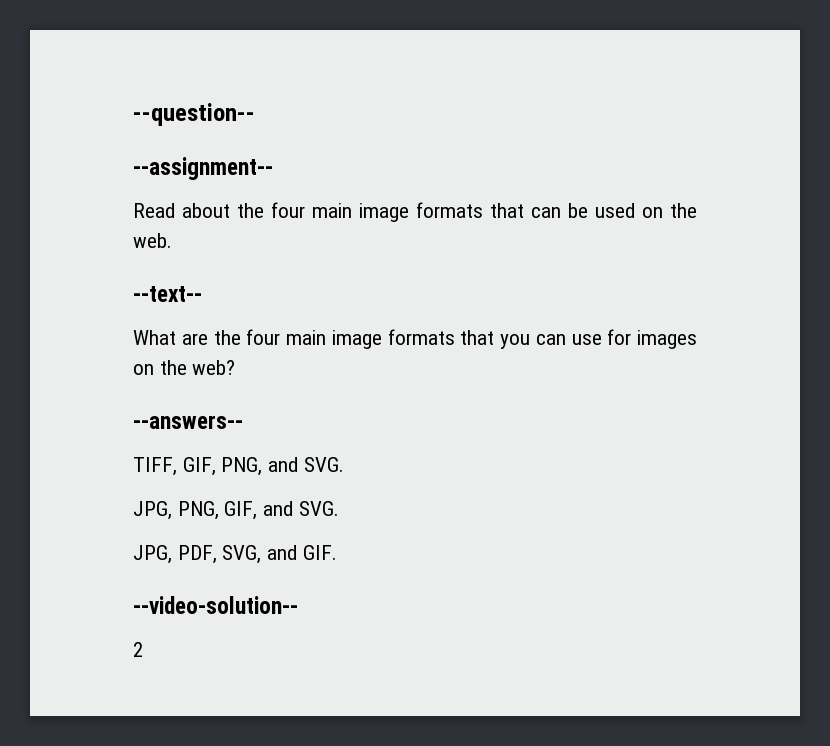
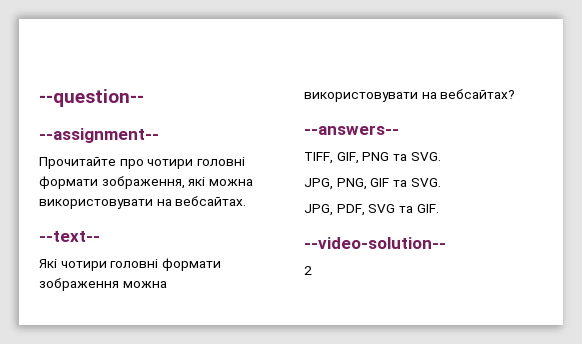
[133,202,697,222] [133,233,172,248] [133,286,202,302] [133,329,697,349] [133,360,236,375] Read about the four main image formats that can be used on the web. // --text-- // What are the four main image formats that you can use for images on the web? -> [39,157,245,169] [39,176,253,189] [39,196,247,209] [39,231,100,242] [39,258,221,271] [39,278,167,291] [304,89,516,102] Прочитайте про чотири головні формати зображення, які можна використовувати на вебсайтах. // --text-- // Які чотири головні формати зображення можна використовувати на вебсайтах?
[221,457,299,476] PNG, and -> [362,152,407,161] PNG та
[224,501,294,520] GIF, and -> [370,178,407,187] GIF та
[222,545,298,564] SVG, and -> [368,204,413,213] SVG та

